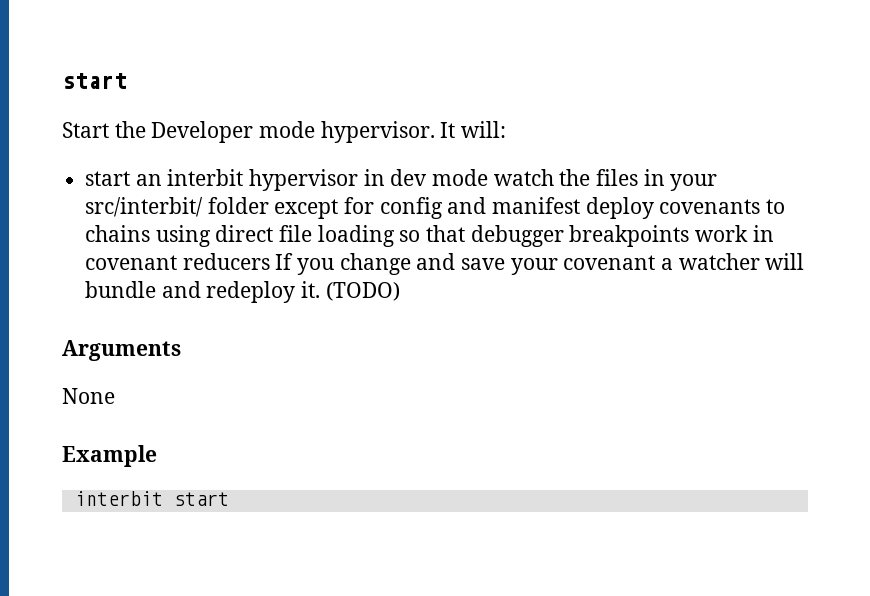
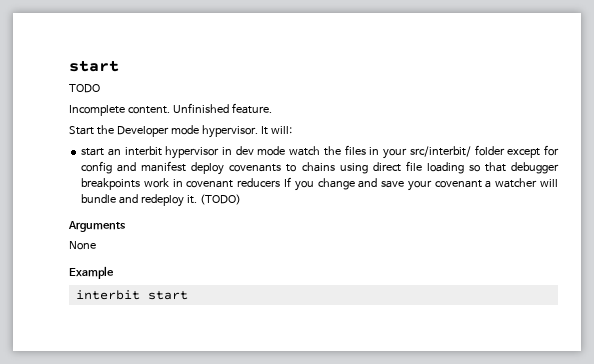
[62,73,127,89] start -> [69,60,119,72] [69,84,100,93] [69,103,272,116] start // TODO // Incomplete content. Unfinished feature.

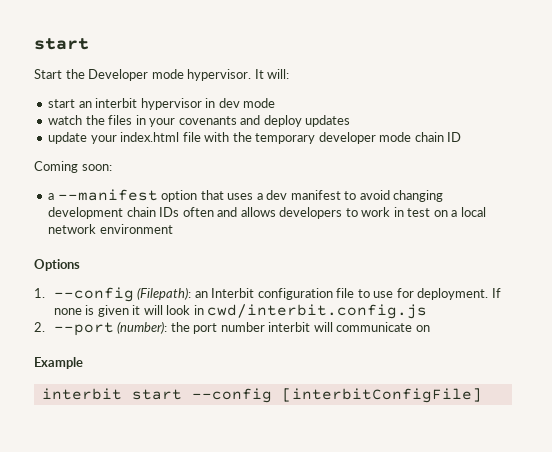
[69,60,119,72] [69,84,100,93] [69,103,272,116] start // TODO // Incomplete content. Unfinished feature. -> [34,38,89,50] start
(286, 151) none -> (276, 103) //
[409,145,560,158] [81,161,560,175] [81,177,558,191] [81,194,241,207] [68,221,126,232] [69,241,96,250] src/interbit/ folder except for config and manifest deploy covenants to chains using direct file loading so that debugger breakpoints work in covenant reducers If you change and save your covenant a watcher will bundle and redeploy it. (TODO) // Arguments // None -> [178,115,351,127] [48,132,462,144] [34,161,112,173] [48,189,444,202] [48,207,486,219] [48,224,173,234] [34,259,80,271] [34,287,501,302] [53,304,428,319] [34,321,430,336] covenants and deploy updates // update your index.html file with the temporary developer mode chain ID // Coming soon: // a --manifest option that uses a dev manifest to avoid changing development chain IDs often and allows developers to work in test on a local network environment // Options // 1. --config (Filepath): an Interbit configuration file to use for deployment. If none is given it will look in cwd/interbit.config.js // 2. --port (number): the port number interbit will communicate on
(188, 295) none -> [191,388,482,403] --config [interbitConfigFile]

